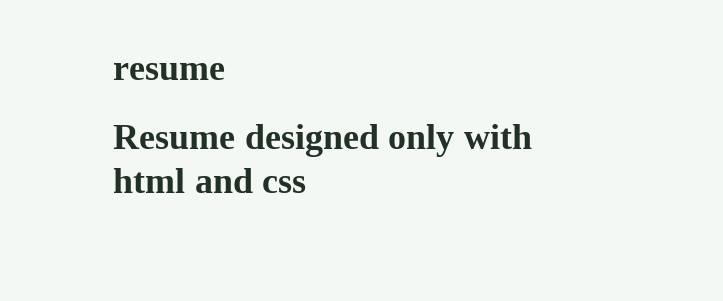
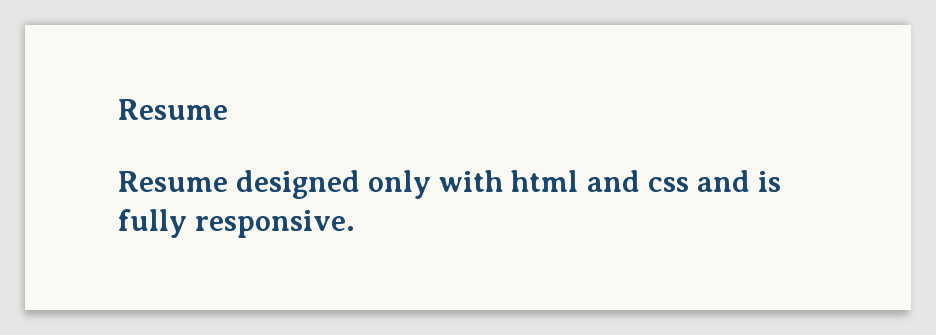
[113,63,225,80] resume -> [118,99,228,120] Resume
(307, 184) none -> [696,170,781,192] [118,209,356,238] and is fully responsive.

